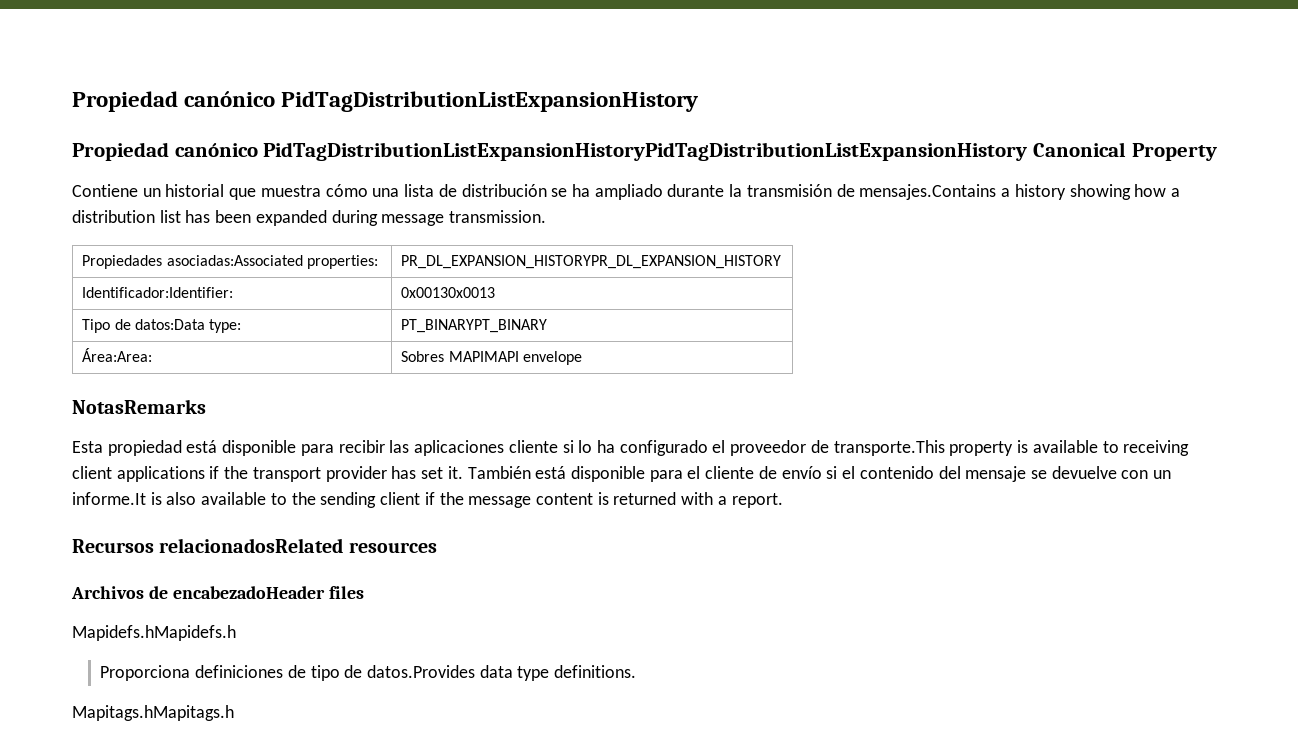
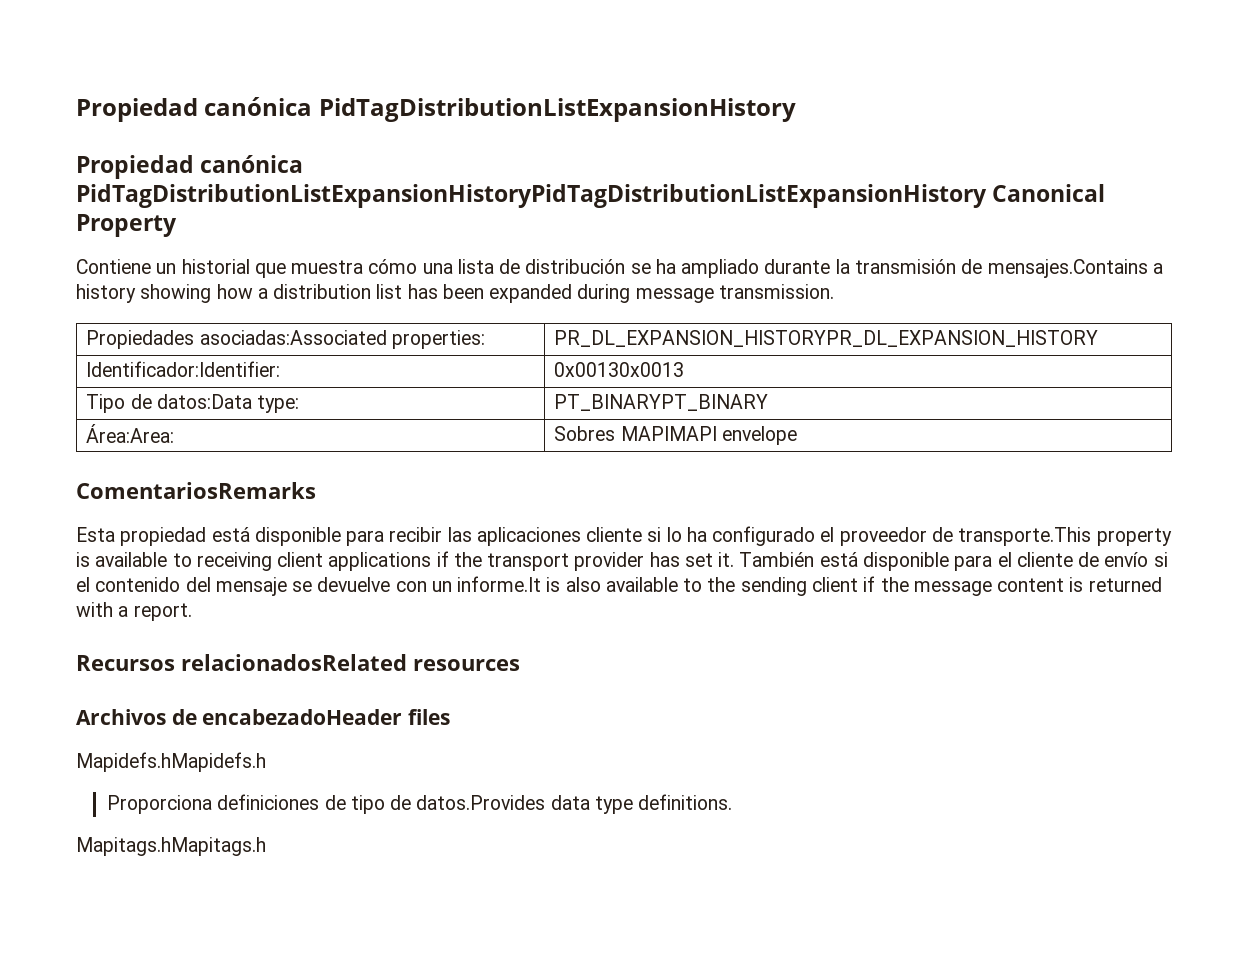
[72,91,276,112] Propiedad canónico -> [76,97,313,122] Propiedad canónica
[174,143,258,157] canónico -> [200,155,304,173] canónica
[72,399,206,414] NotasRemarks -> [76,482,316,499] ComentariosRemarks

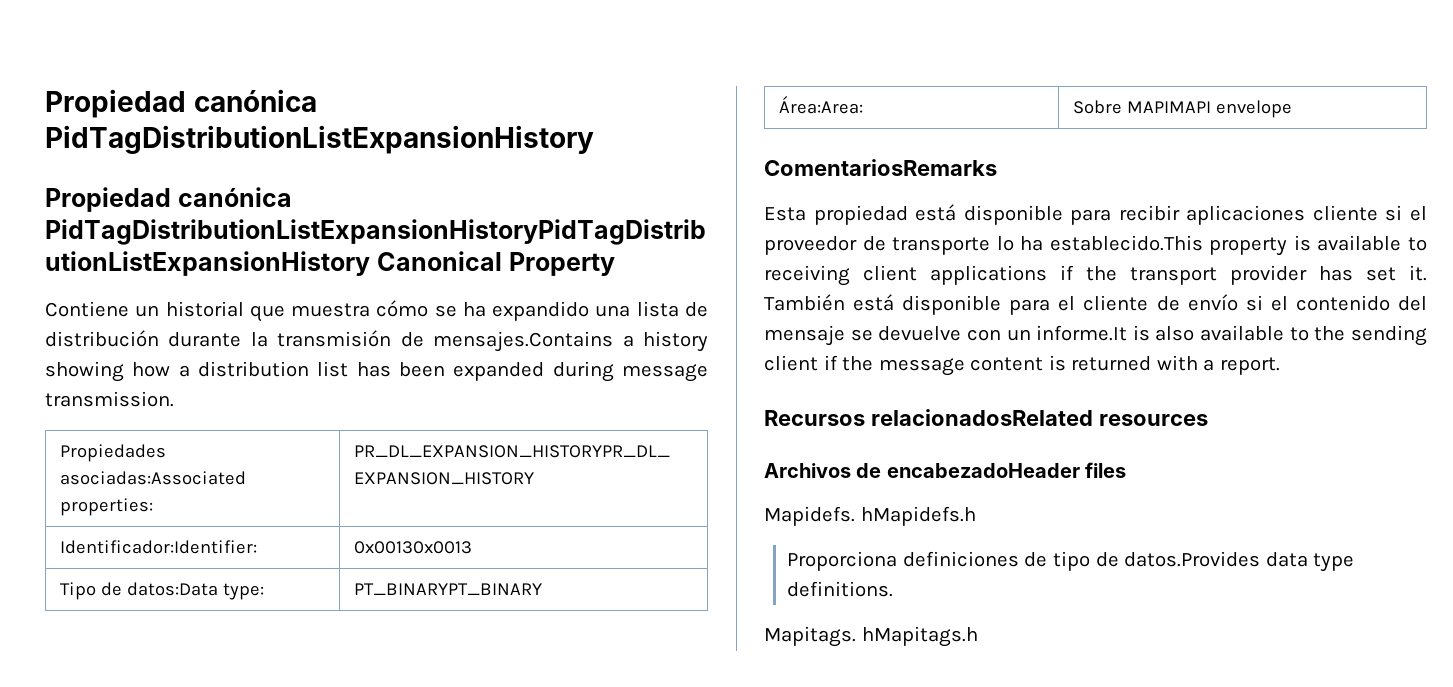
(418, 266) none -> [434,301,590,321] se ha expandido
[630,259,760,278] se ha ampliado -> (159, 338) none
[554,426,616,441] Sobres -> [1072,100,1122,114] Sobre
[447,527,472,542] las -> (1180, 213) none
[666,526,1092,546] lo ha configurado el proveedor de transporte.This -> [1410,206,1427,221] [764,235,1203,255] el proveedor de transporte lo ha establecido.This
[76,752,266,772] Mapidefs.hMapidefs.h -> [764,506,976,526] Mapidefs. hMapidefs.h
[76,837,266,856] Mapitags.hMapitags.h -> [764,626,978,647] Mapitags. hMapitags.h

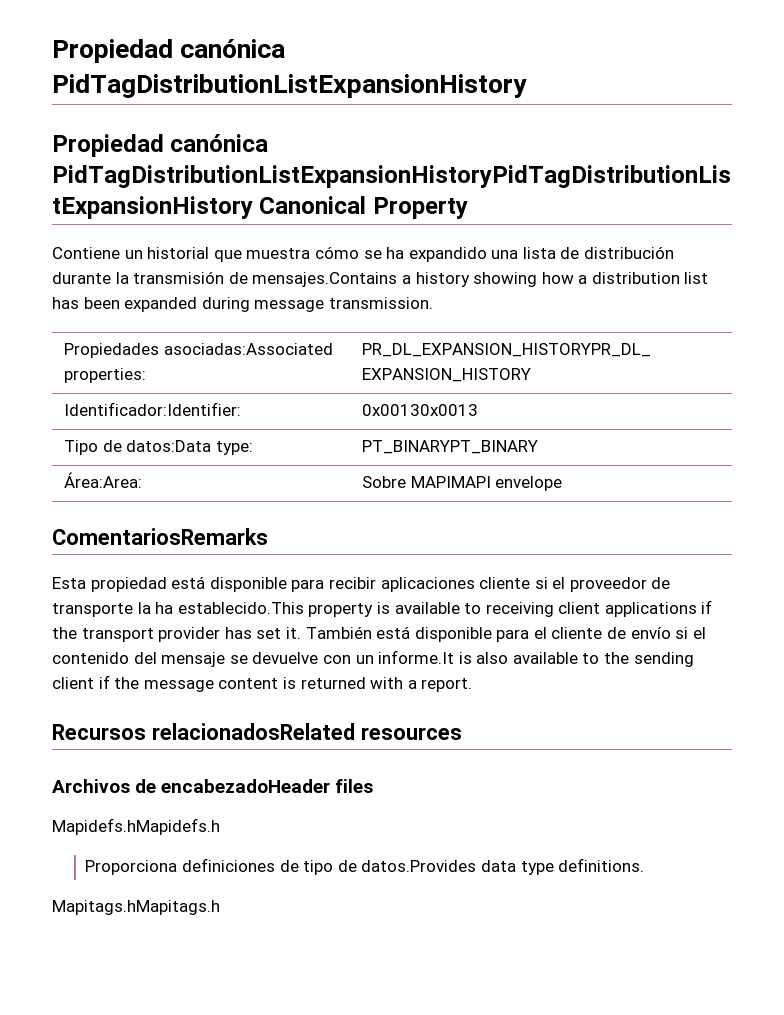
[996,236,1014,251] lo -> [137,602,151,614] la
[764,506,976,526] Mapidefs. hMapidefs.h -> [52,818,220,835] Mapidefs.hMapidefs.h
[764,626,978,647] Mapitags. hMapitags.h -> [52,900,220,915] Mapitags.hMapitags.h

